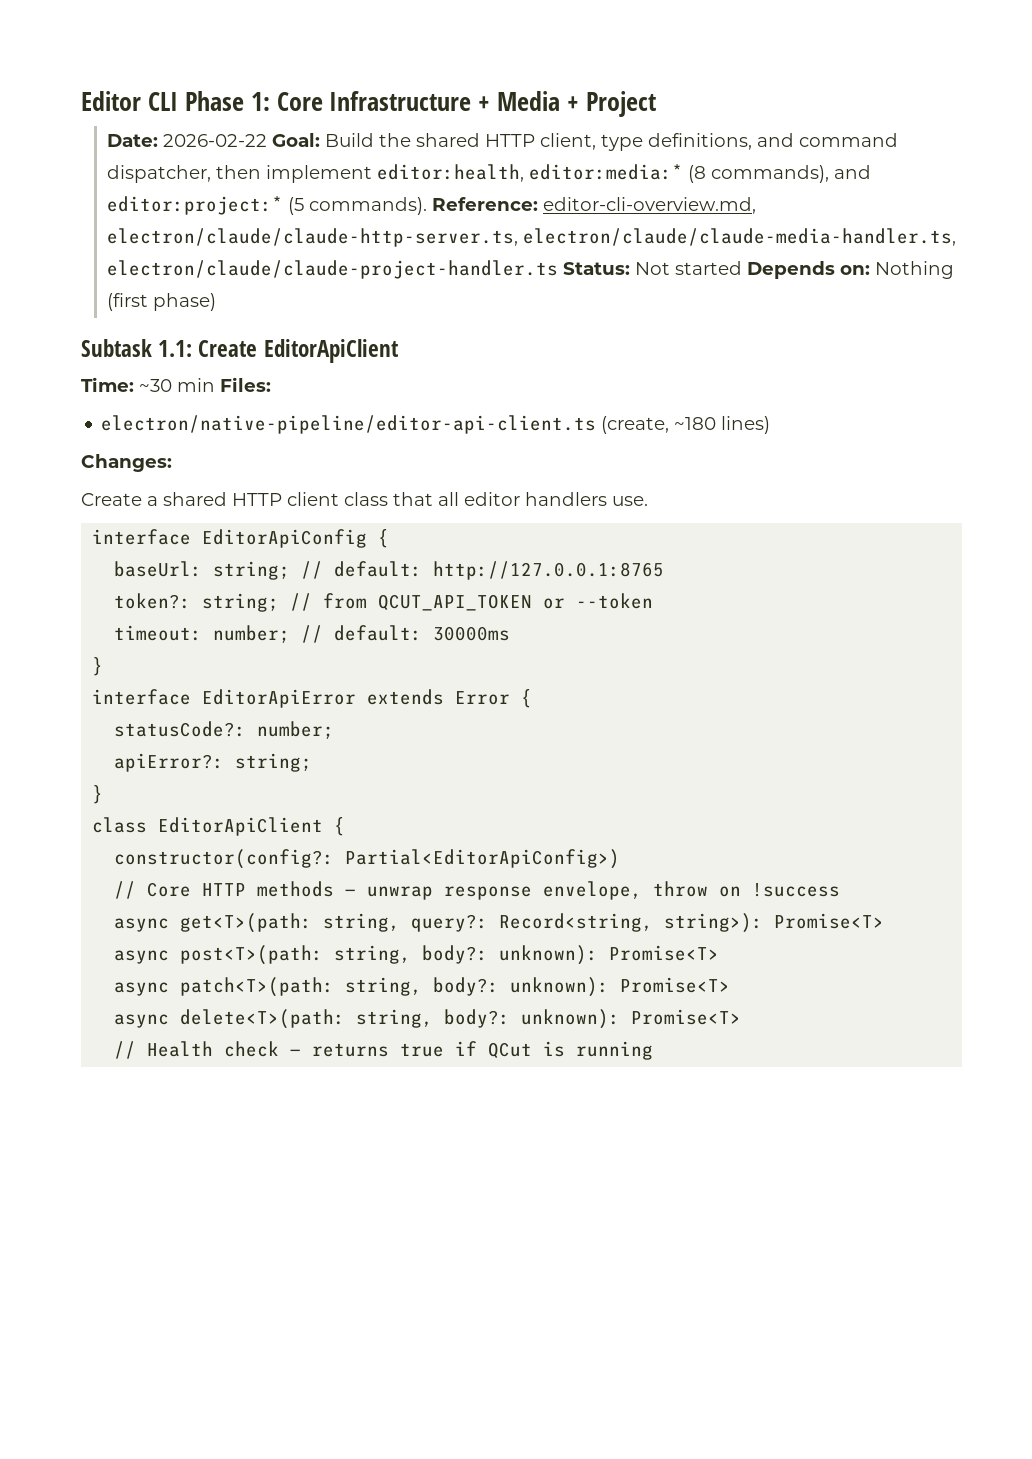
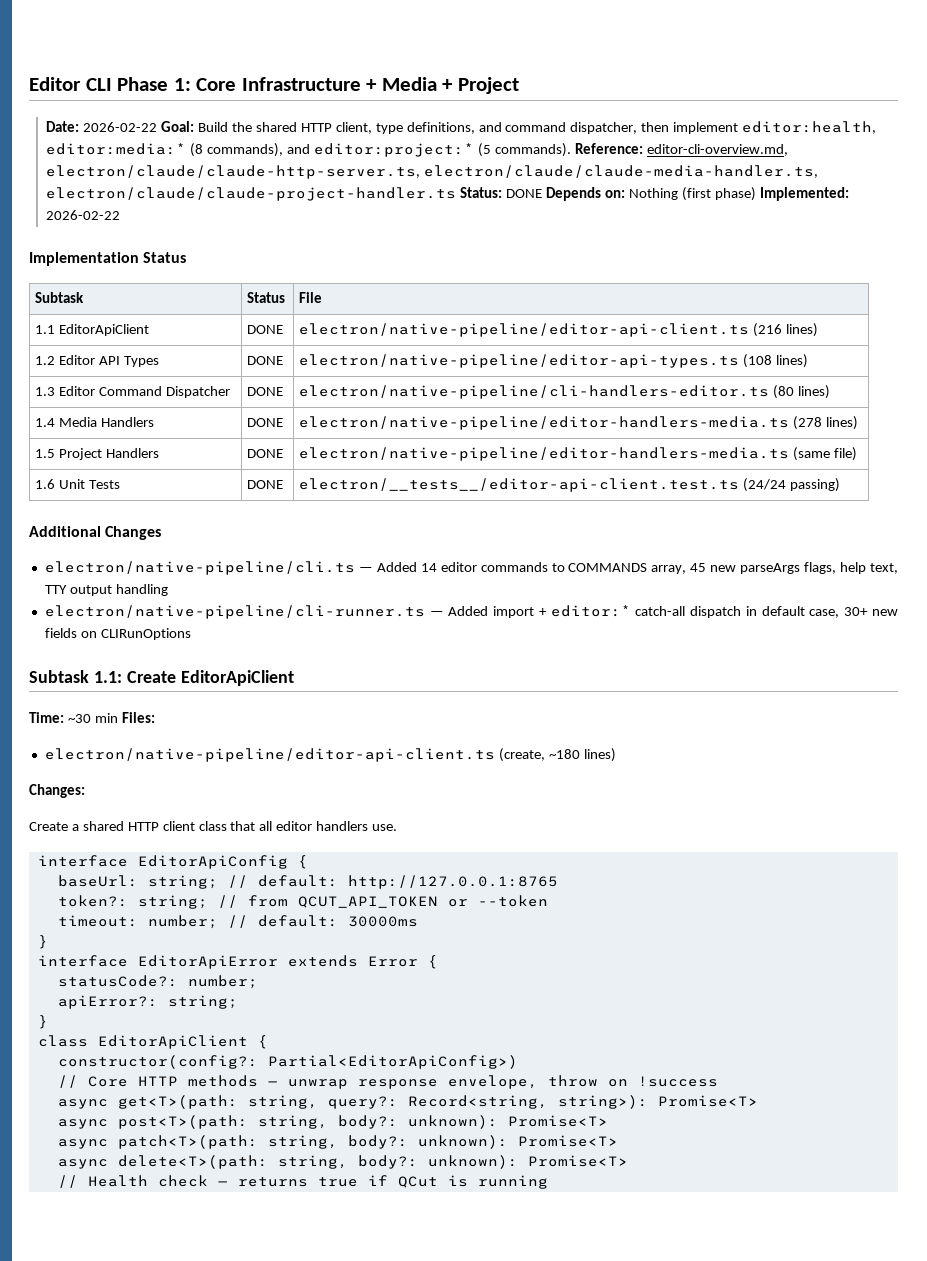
[634,261,742,275] Not started -> [506,189,543,198] DONE
(216, 302) none -> [759,187,849,201] [46,210,121,220] [29,252,187,266] [35,292,85,303] [247,292,286,303] [299,292,323,303] [35,324,150,336] [247,325,284,334] [299,323,819,337] [35,355,160,367] [247,356,284,365] [299,354,809,368] [35,386,231,398] [247,387,284,396] [299,385,831,399] [35,417,155,427] [247,418,284,427] [299,416,859,430] [35,448,160,460] [247,449,284,458] [299,447,858,461] [35,479,121,489] [247,480,284,489] [299,478,841,492] [29,526,162,540] [44,561,898,575] [44,584,168,596] [44,605,898,619] [44,628,191,640] Implemented: 2026-02-22 // Implementation Status // Subtask | Status | File // 1.1 EditorApiClient | DONE | electron/native-pipeline/editor-api-client.ts (216 lines) // 1.2 Editor API Types | DONE | electron/native-pipeline/editor-api-types.ts (108 lines) // 1.3 Editor Command Dispatcher | DONE | electron/native-pipeline/cli-handlers-editor.ts (80 lines) // 1.4 Media Handlers | DONE | electron/native-pipeline/editor-handlers-media.ts (278 lines) // 1.5 Project Handlers | DONE | electron/native-pipeline/editor-handlers-media.ts (same file) // 1.6 Unit Tests | DONE | electron/__tests__/editor-api-client.test.ts (24/24 passing) // Additional Changes // electron/native-pipeline/cli.ts — Added 14 editor commands to COMMANDS array, 45 new parseArgs flags, help text, TTY output handling // electron/native-pipeline/cli-runner.ts — Added import + editor:* catch-all dispatch in default case, 30+ new fields on CLIRunOptions

